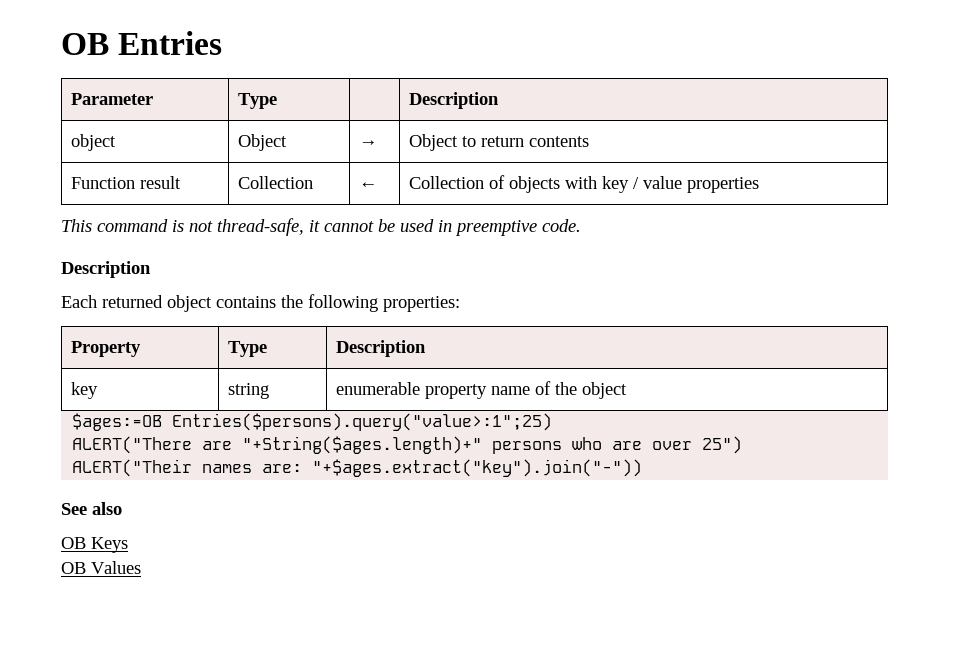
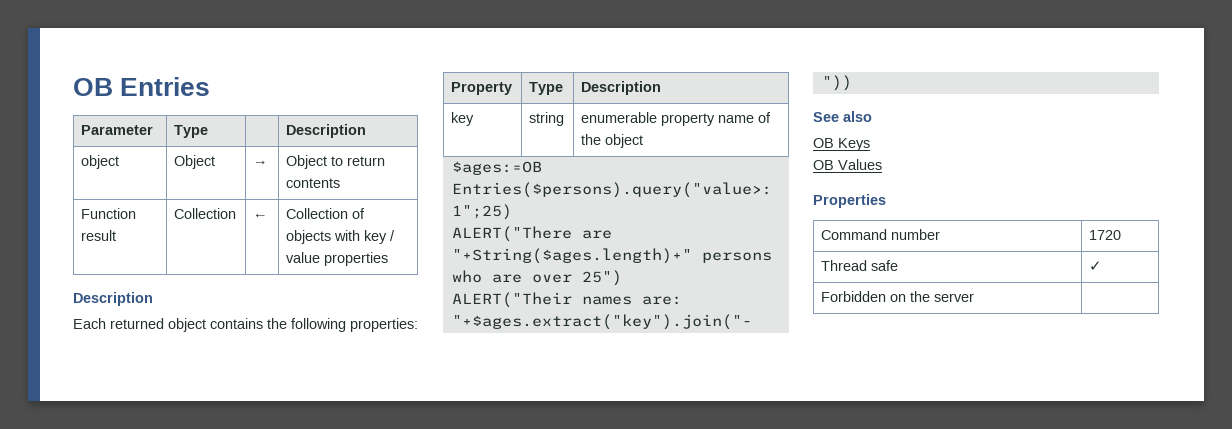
[61,218,581,236] // This command is not thread-safe, it cannot be used in preemptive code. -> (389, 259) none
(141, 567) none -> [813,194,886,208] [821,229,941,240] [1089,230,1122,240] [821,260,899,271] [1089,261,1103,271] [821,291,975,302] // Properties // Command number | 1720 // Thread safe | ✓ // Forbidden on the server |

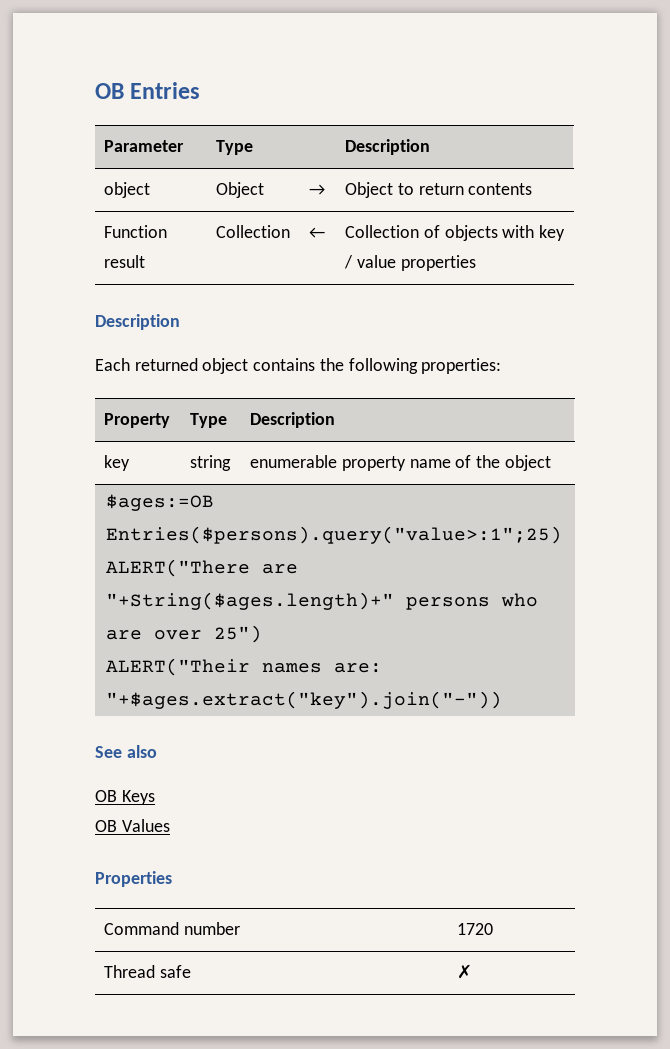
[1089,261,1103,271] [821,291,975,302] ✓ // Forbidden on the server | -> [457,964,473,979] ✗

